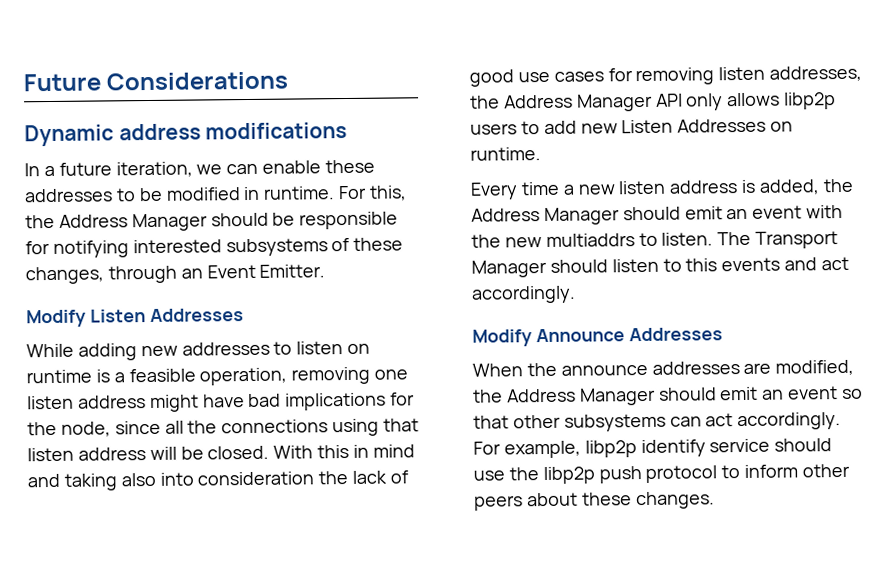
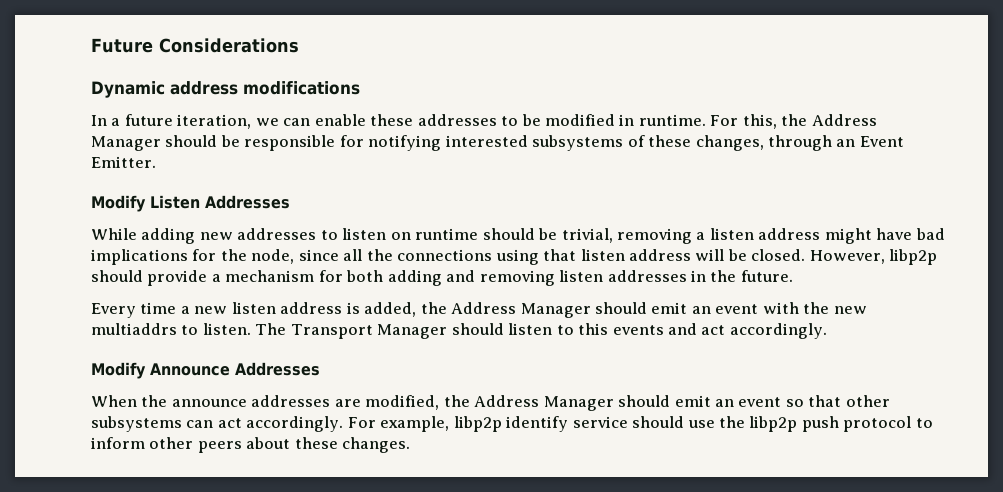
[95,366,409,386] is a feasible operation, removing one -> [482,228,706,244] should be trivial, removing a
[273,444,415,459] [27,470,410,491] [469,65,863,87] [470,92,837,112] [470,118,794,135] [470,147,541,161] With this in mind and taking also into consideration the lack of good use cases for removing listen addresses, the Address Manager API only allows libp2p users to add new Listen Addresses on runtime. -> [809,249,938,265] [91,270,793,286] However, libp2p should provide a mechanism for both adding and removing listen addresses in the future.

